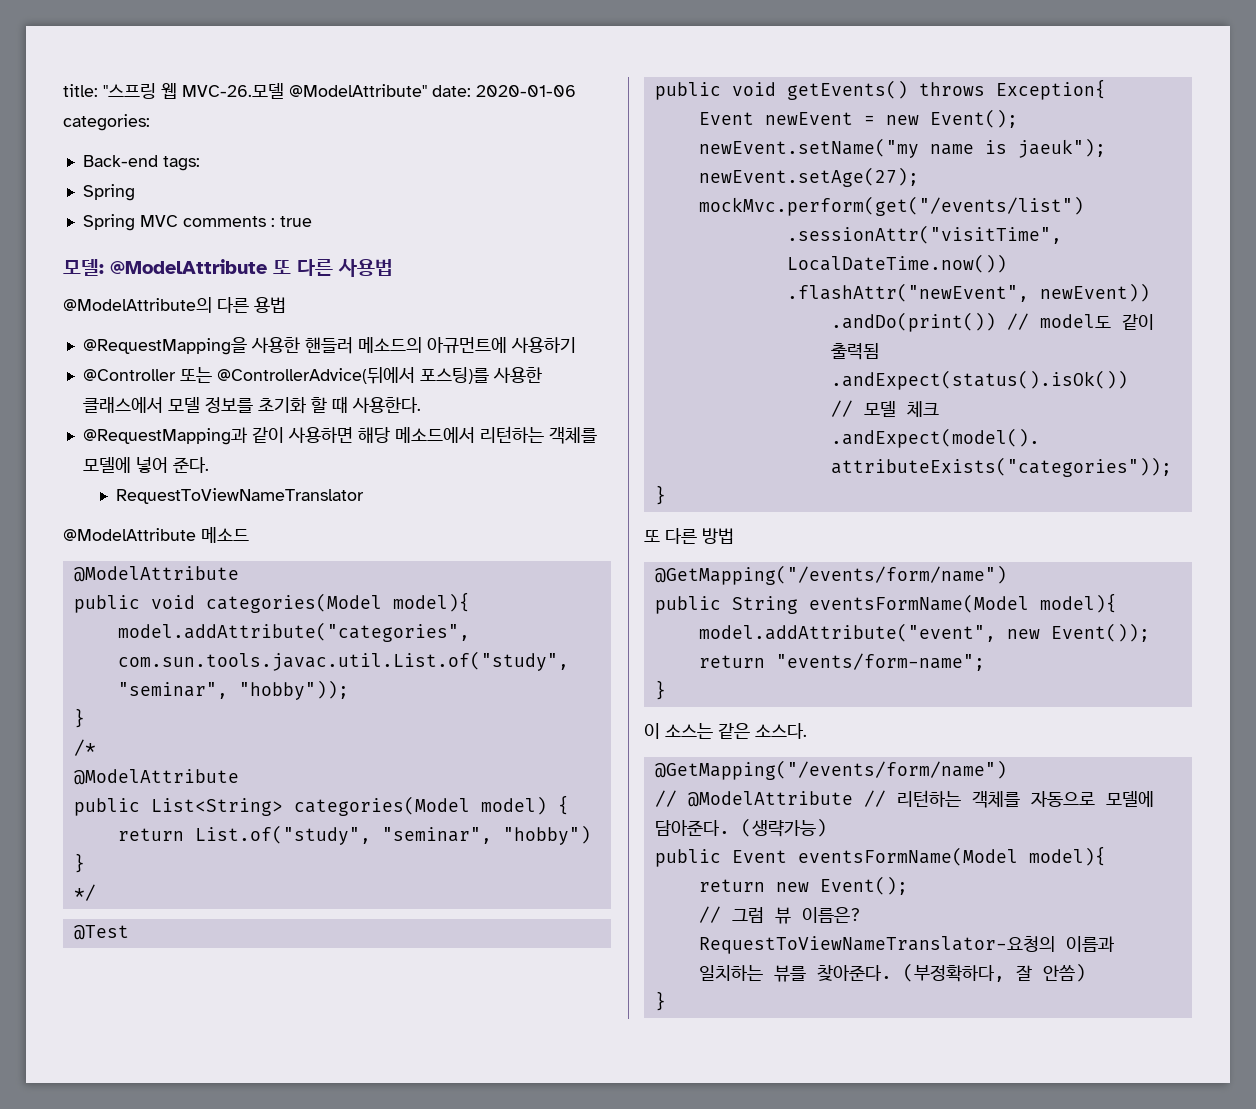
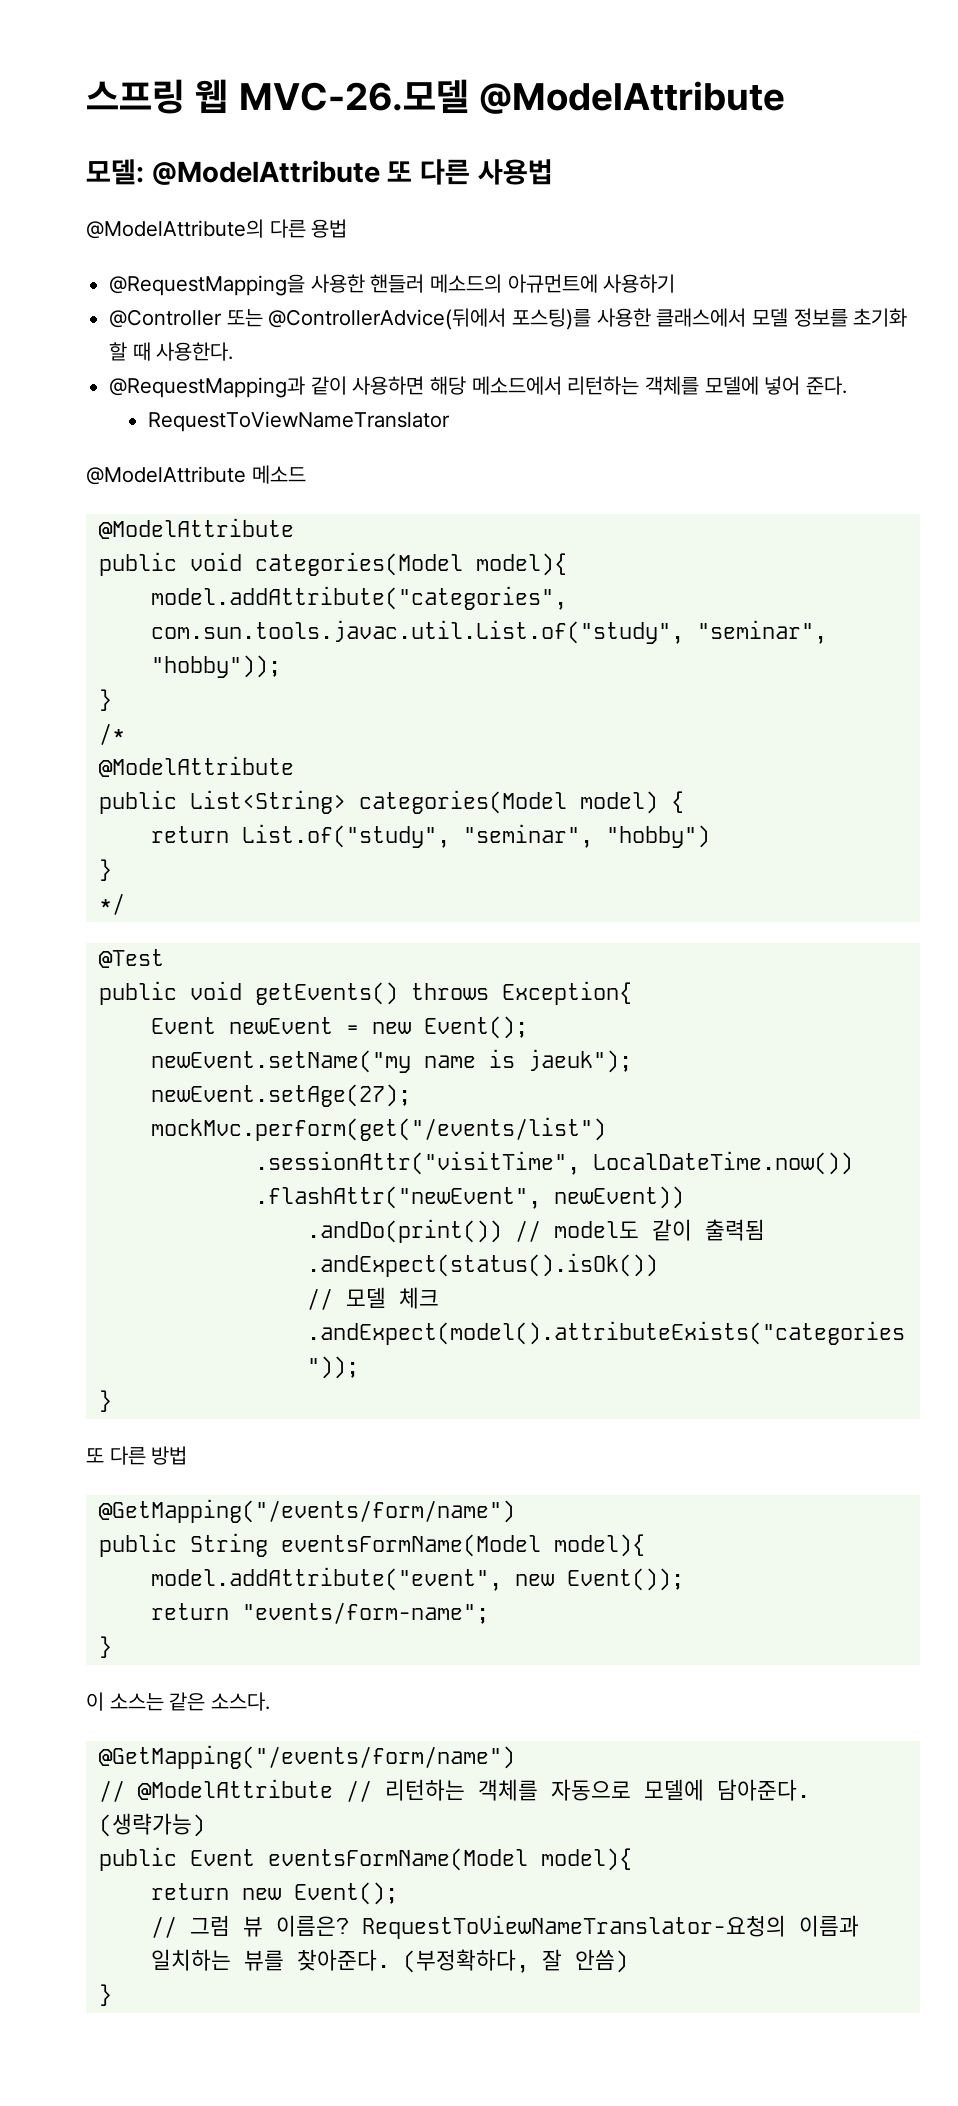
[63,83,576,99] [63,114,150,131] [82,155,200,171] [82,184,135,201] [82,214,312,231] title: "스프링 웹 MVC-26.모델 @ModelAttribute" date: 2020-01-06 categories: // Back-end tags: // Spring // Spring MVC comments : true -> [86,79,785,114] 스프링 웹 MVC-26.모델 @ModelAttribute

